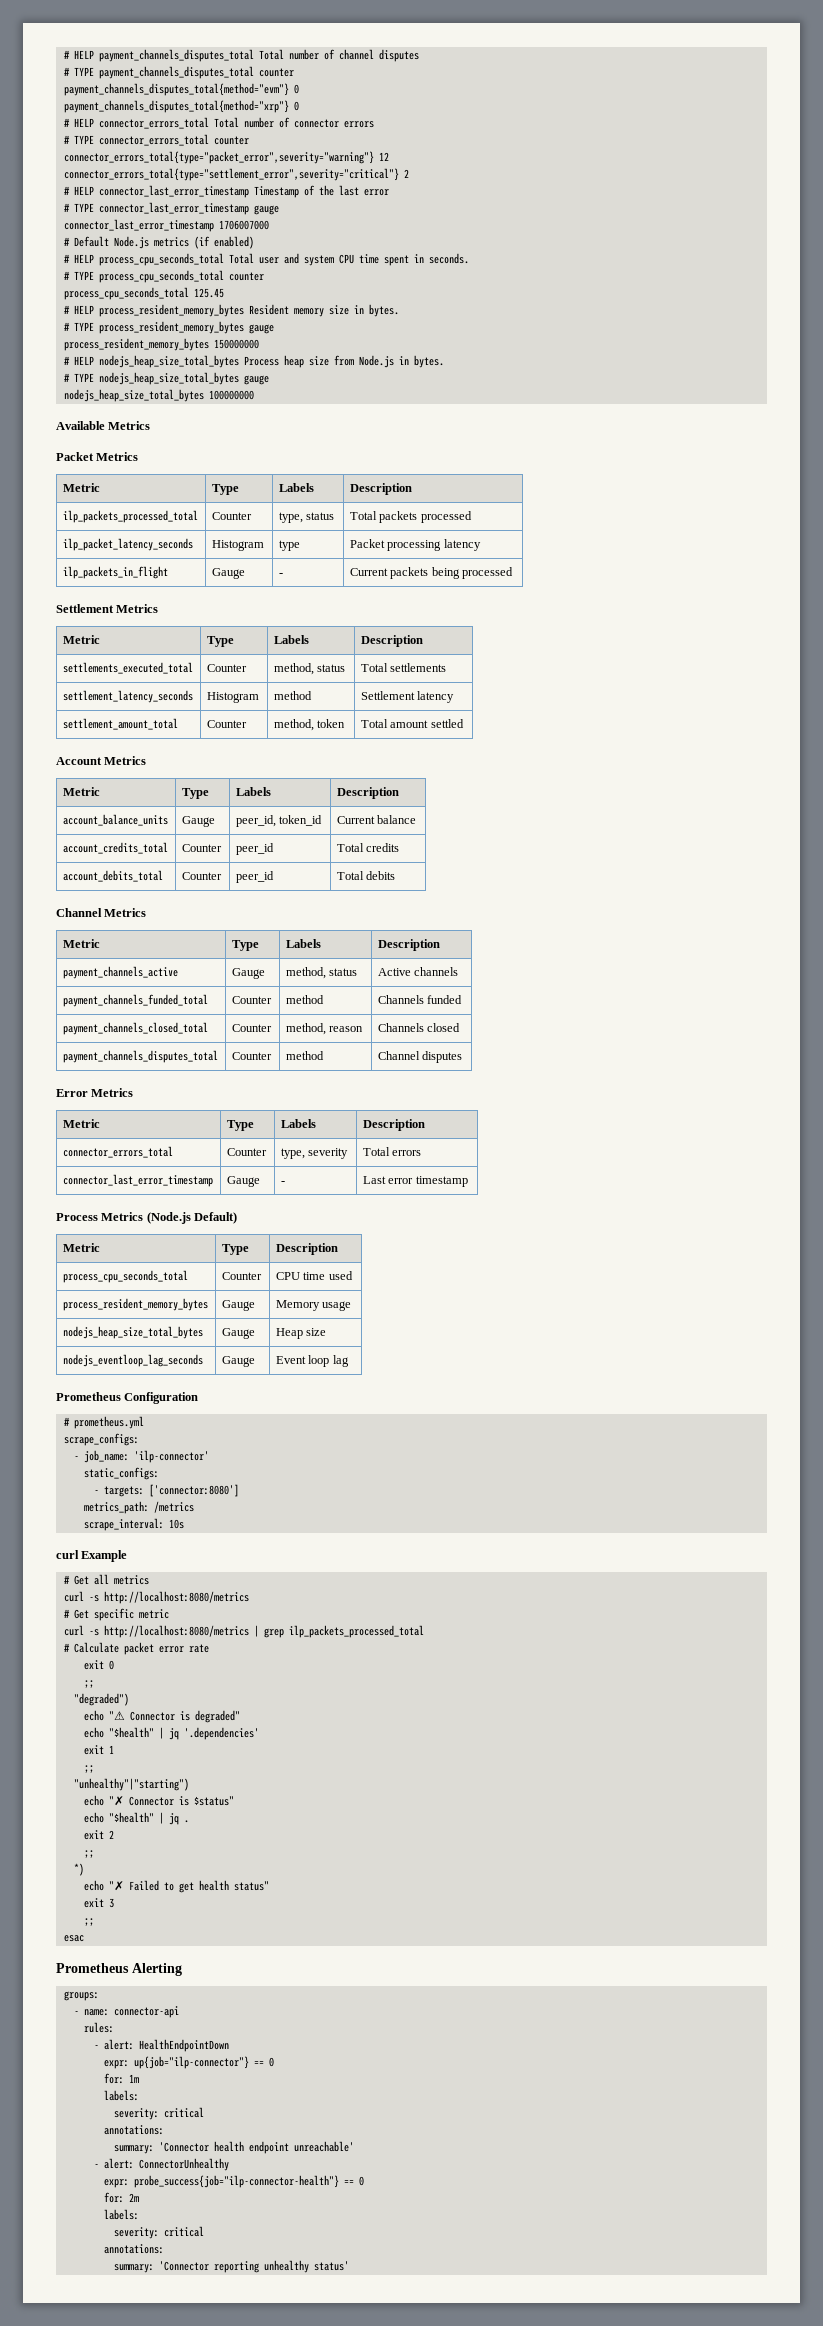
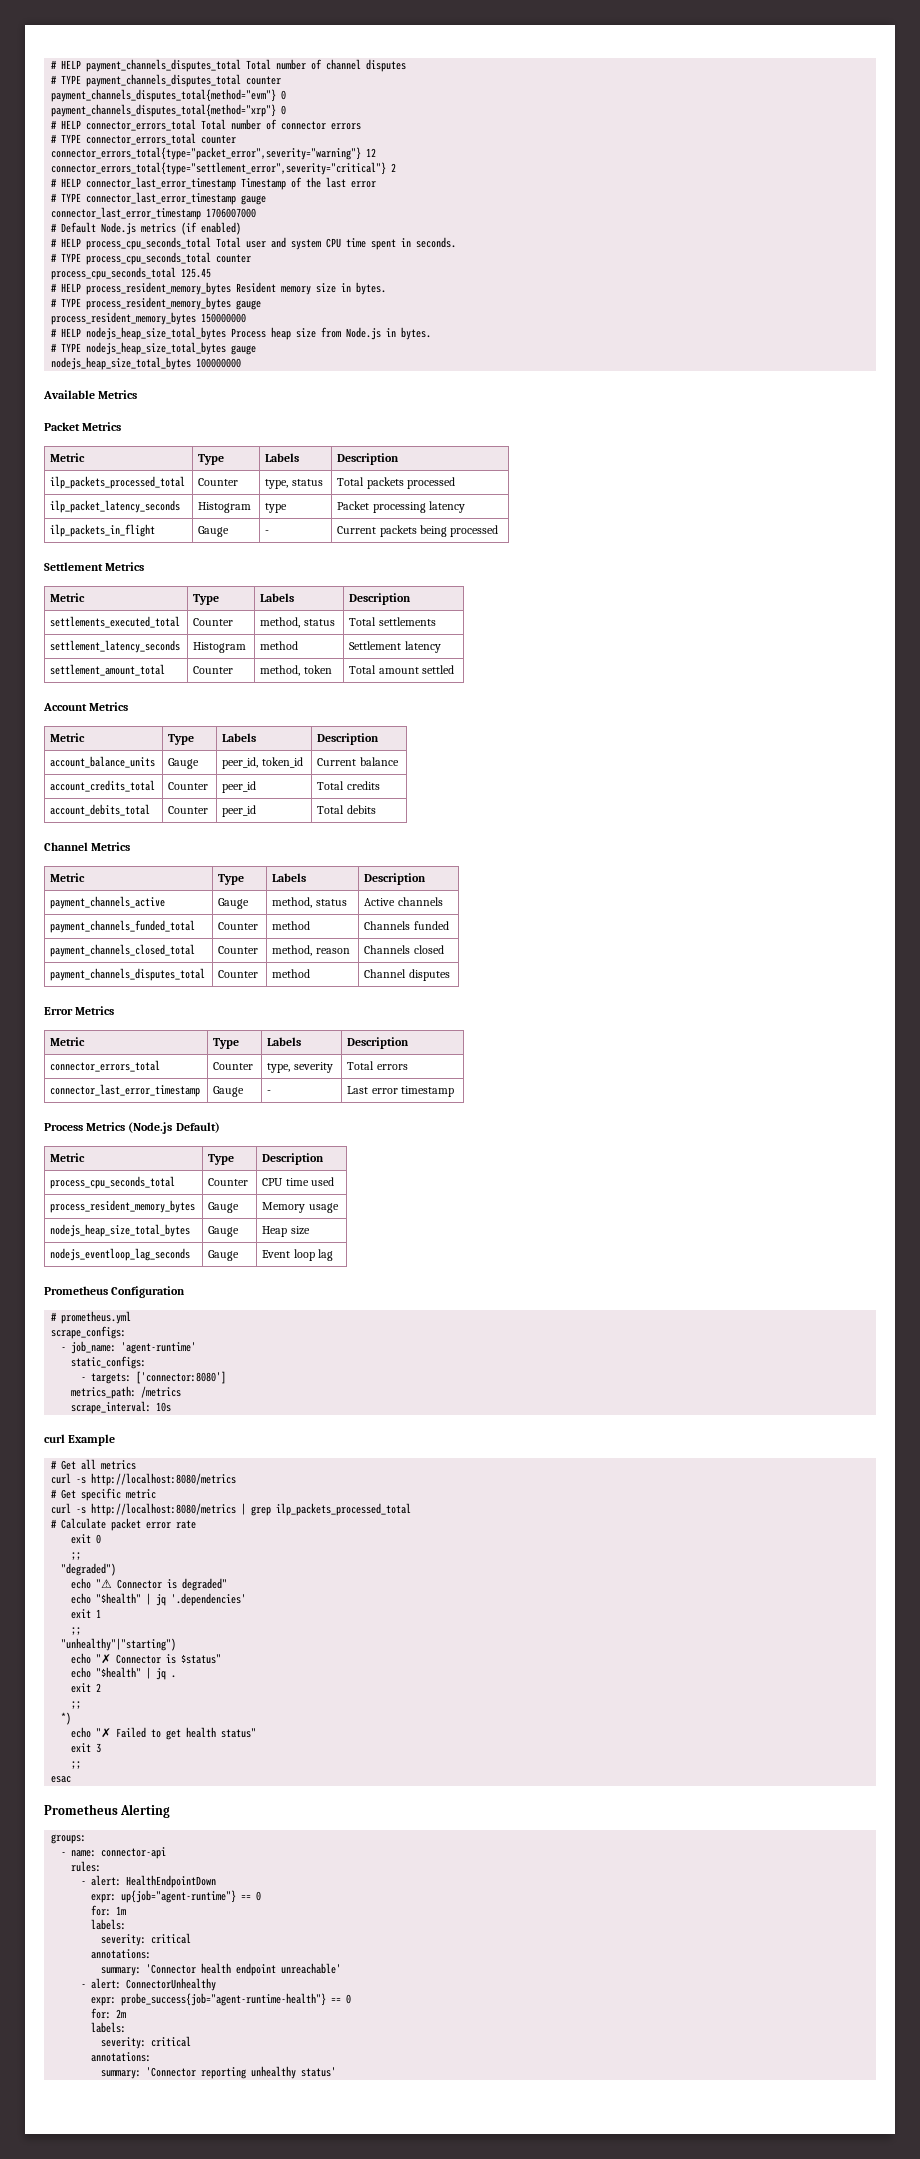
[133,1450,209,1463] 'ilp-connector' -> [121,1342,197,1354] 'agent-runtime'
[133,2056,249,2069] up{job="ilp-connector"} -> [121,1890,237,1903] up{job="agent-runtime"}
[133,2175,339,2188] probe_success{job="ilp-connector-health"} -> [121,1993,327,2006] probe_success{job="agent-runtime-health"}

